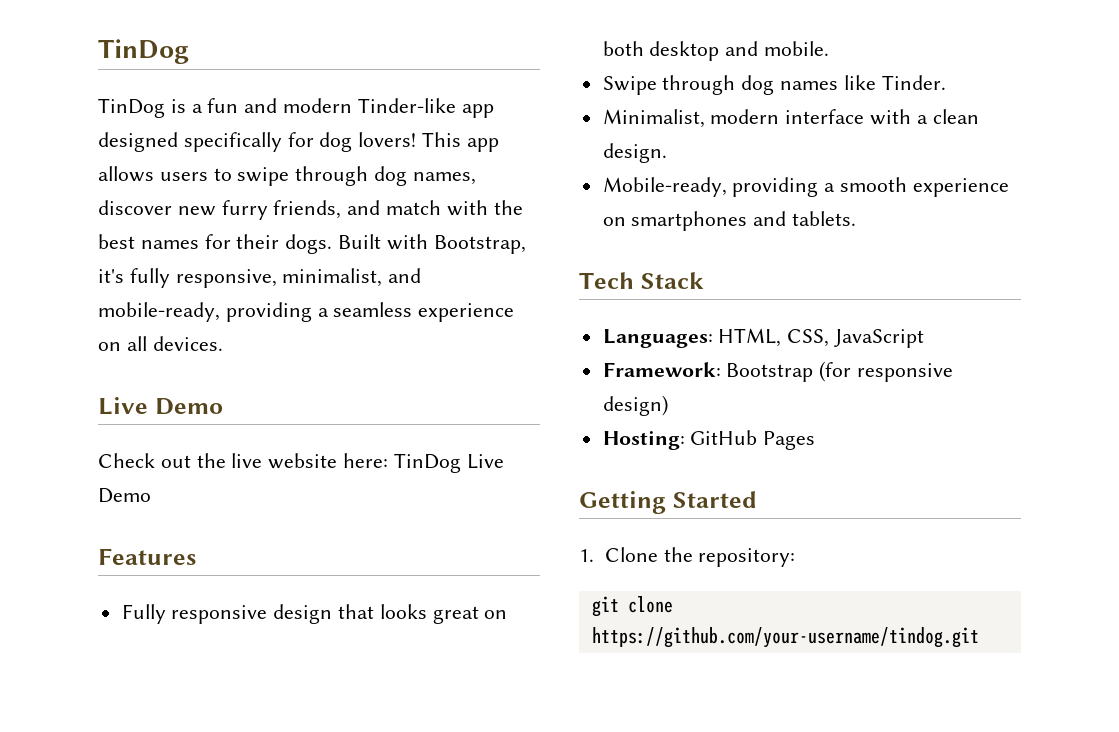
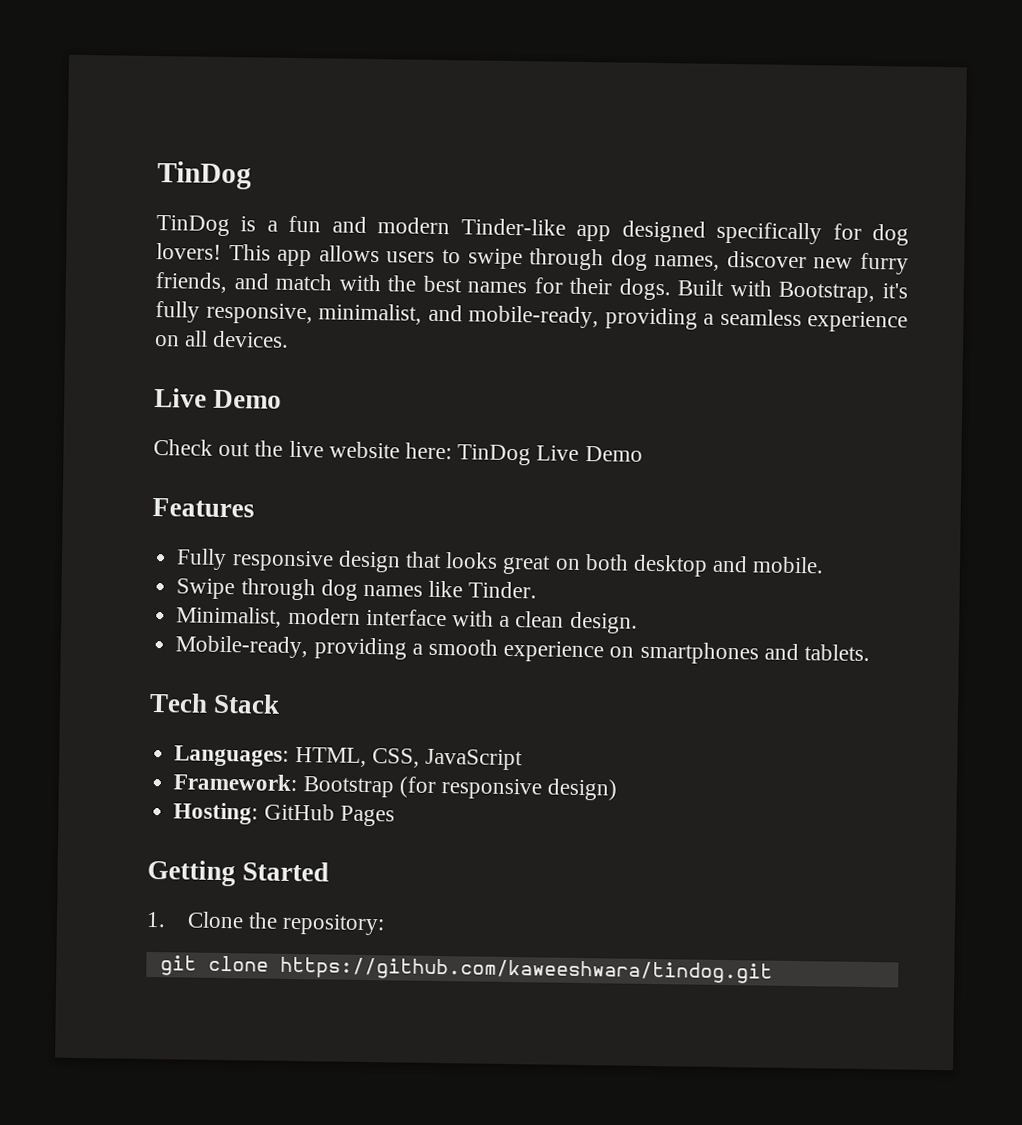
[591,627,979,648] https://github.com/your-username/tindog.git -> [279,956,773,984] https://github.com/kaweeshwara/tindog.git

